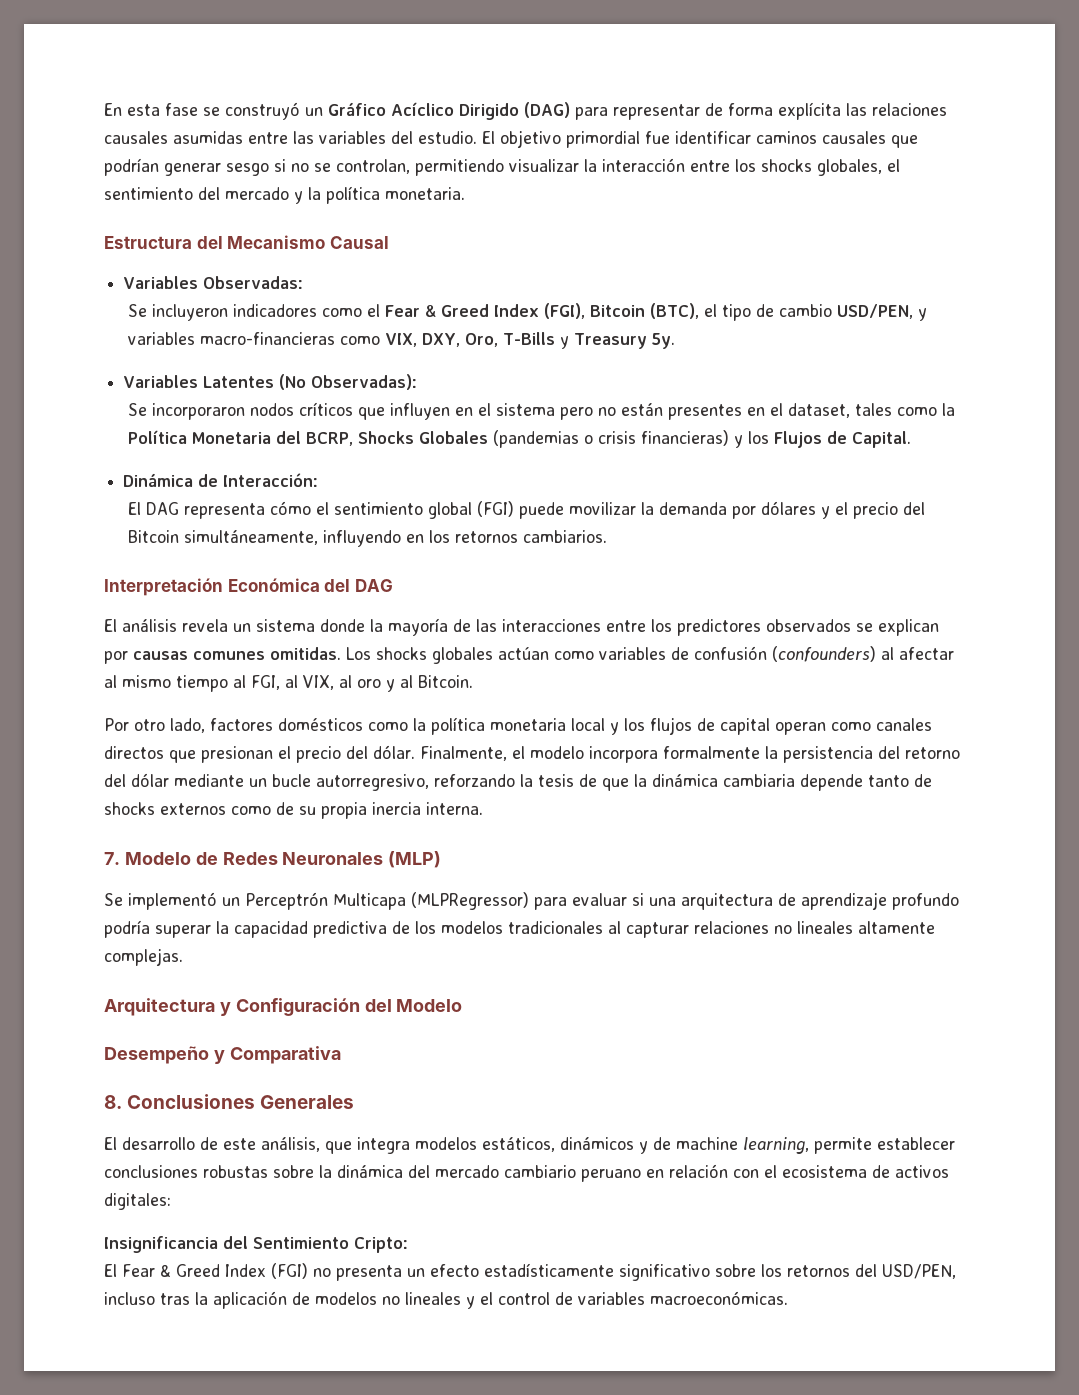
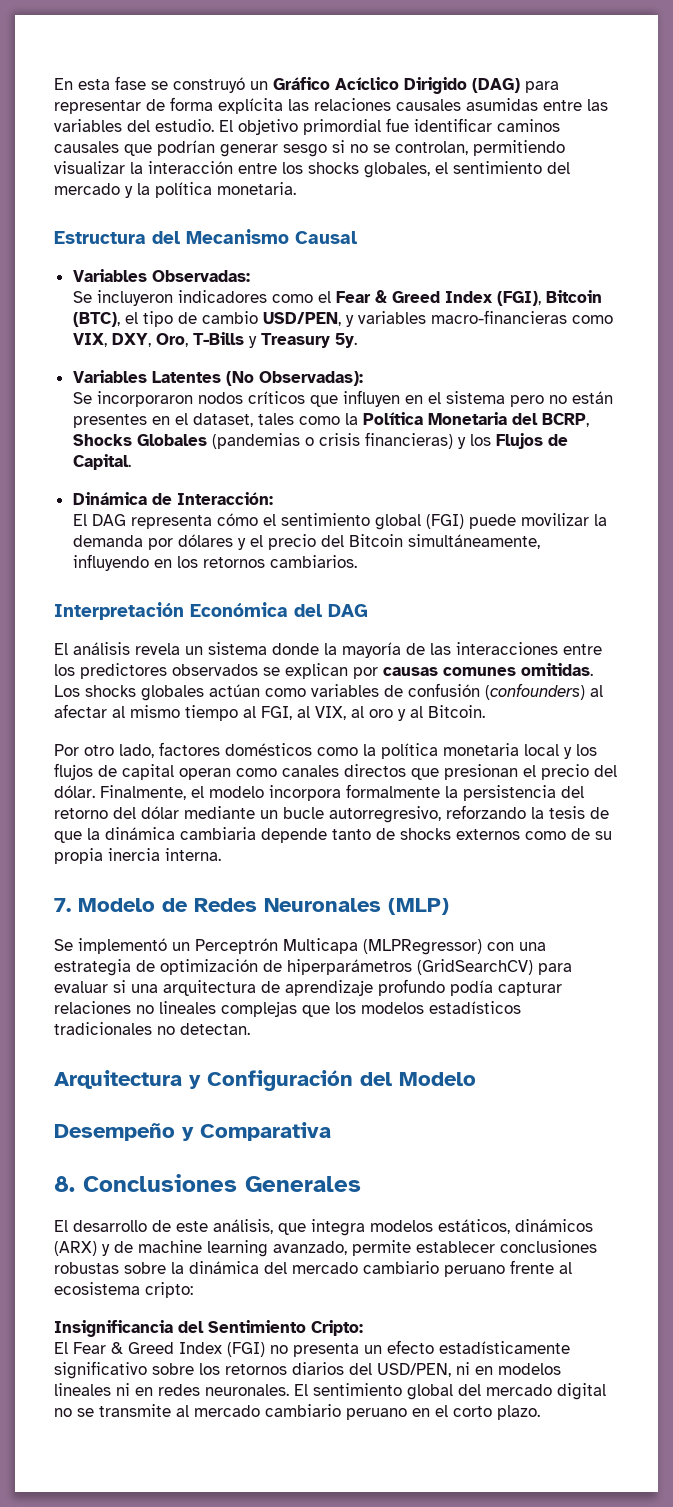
(529, 901) none -> [487,942,546,951] [54,959,533,976] con una estrategia de optimización de hiperparámetros (GridSearchCV)
[104,920,935,938] [104,948,183,966] podría superar la capacidad predictiva de los modelos tradicionales al capturar relaciones no lineales altamente complejas. -> [450,980,562,996] [54,1001,521,1017] [54,1022,250,1035] podía capturar relaciones no lineales complejas que los modelos estadísticos tradicionales no detectan.
(634, 1143) none -> [54,1241,97,1256] (ARX)
[743,1137,809,1154] learning, -> [207,1240,347,1257] learning avanzado,
[646,1164,949,1178] [104,1193,171,1210] en relación con el ecosistema de activos digitales: -> [510,1260,572,1274] [54,1282,193,1298] frente al ecosistema cripto:
(850, 1271) none -> [292,1362,344,1375] diarios
[104,1291,788,1309] incluso tras la aplicación de modelos no lineales y el control de variables macroeconómicas. -> [456,1362,561,1375] [54,1383,606,1400] [54,1404,540,1420] ni en modelos lineales ni en redes neuronales. El sentimiento global del mercado digital no se transmite al mercado cambiario peruano en el corto plazo.

